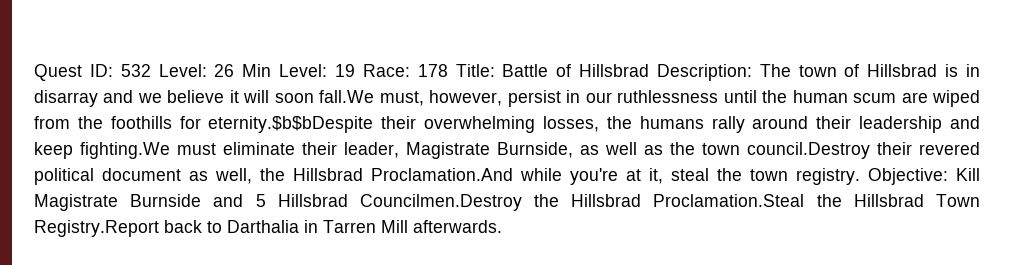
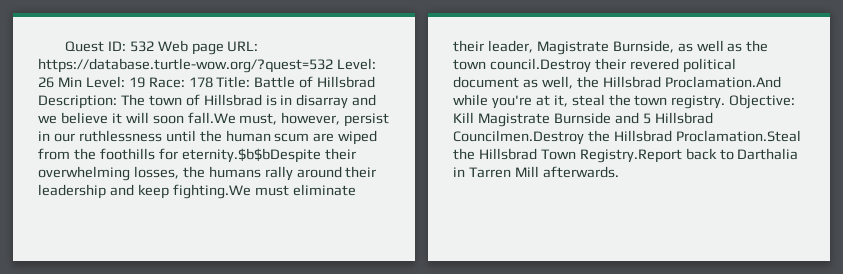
(151, 70) none -> [157,40,259,55] [38,58,333,73] Web page URL: https://database.turtle-wow.org/?quest=532

